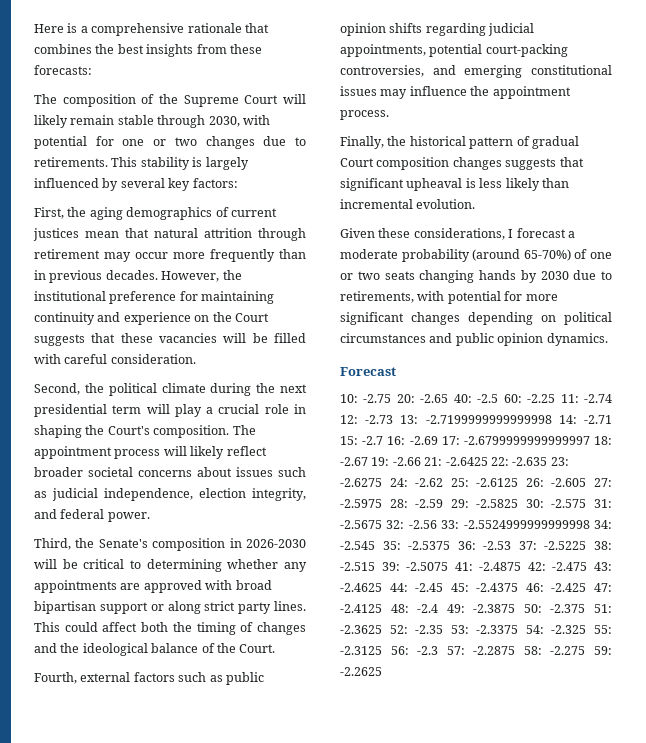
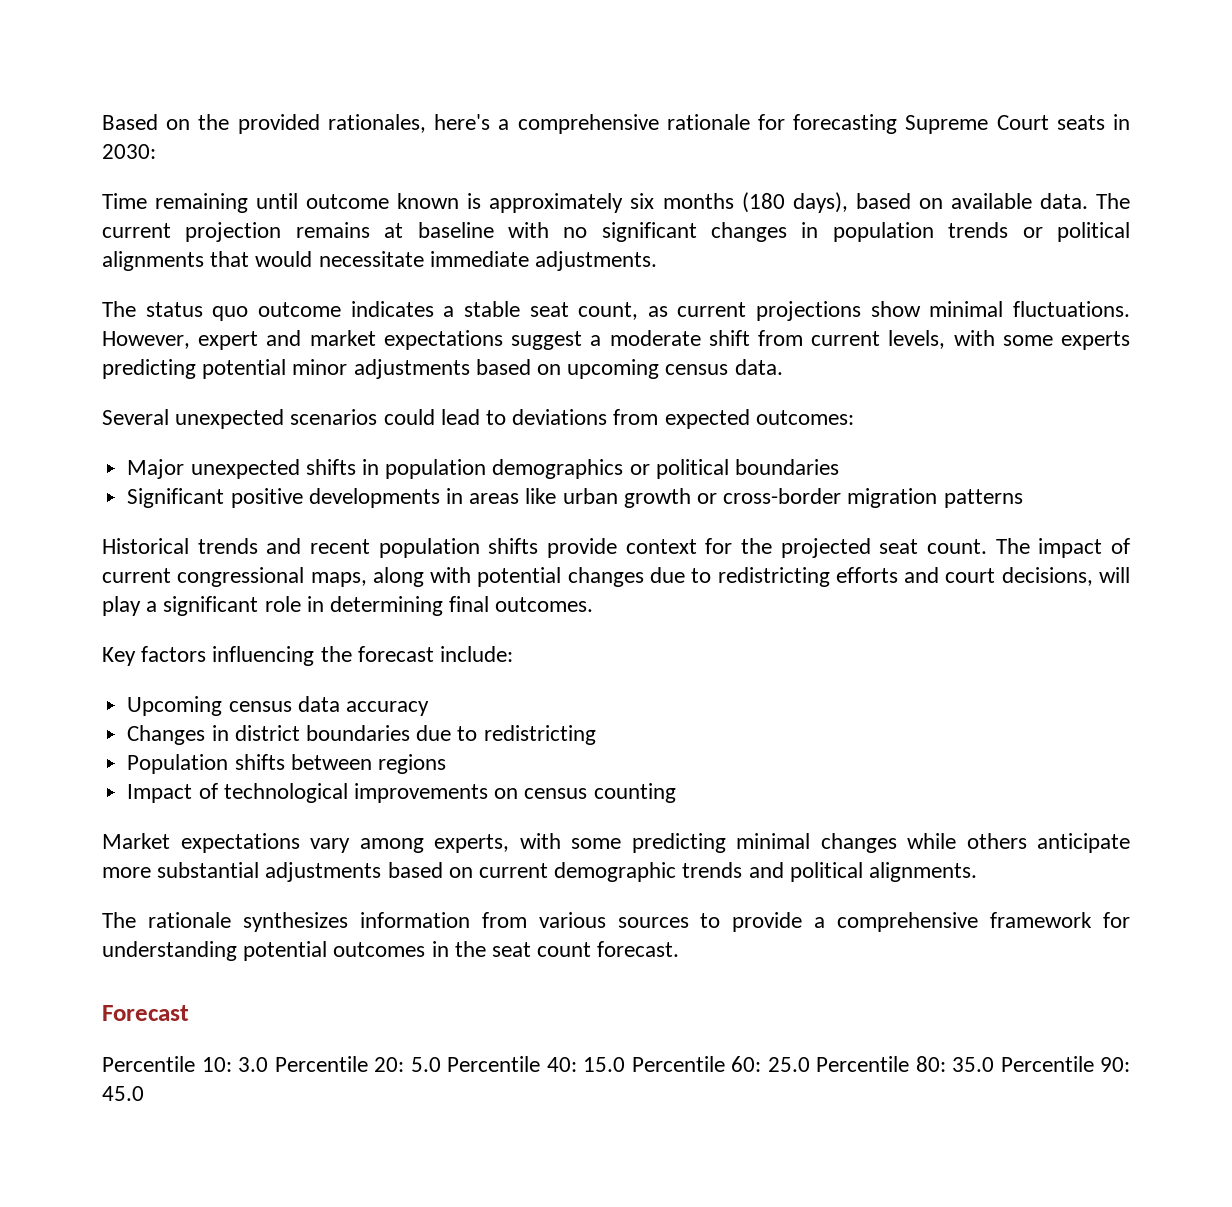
[34,23,269,36] [34,44,262,57] [34,65,92,75] [34,94,306,107] [34,115,270,128] [34,136,307,149] [34,157,249,170] [34,178,238,191] [34,207,277,220] [33,228,306,241] [34,249,306,262] [34,270,242,283] [34,291,275,304] [34,312,269,325] [34,333,306,346] [34,354,196,364] [34,383,307,396] [34,404,142,417] Here is a comprehensive rationale that combines the best insights from these forecasts: // The composition of the Supreme Court will likely remain stable through 2030, with potential for one or two changes due to retirements. This stability is largely influenced by several key factors: // First, the aging demographics of current justices mean that natural attrition through retirement may occur more frequently than in previous decades. However, the institutional preference for maintaining continuity and experience on the Court suggests that these vacancies will be filled with careful consideration. // Second, the political climate during the next presidential term -> [102,114,1130,134] [102,144,156,159] [102,192,1130,213] [102,222,1130,242] [102,251,658,271] [102,301,1130,321] [102,330,1130,350] [102,359,783,379] [102,409,854,429] [127,459,839,479] [127,488,1023,508] [102,538,1130,558] [102,567,1093,587] Based on the provided rationales, here's a comprehensive rationale for forecasting Supreme Court seats in 2030: // Time remaining until outcome known is approximately six months (180 days), based on available data. The current projection remains at baseline with no significant changes in population trends or political alignments that would necessitate immediate adjustments. // The status quo outcome indicates a stable seat count, as current projections show minimal fluctuations. However, expert and market expectations suggest a moderate shift from current levels, with some experts predicting potential minor adjustments based on upcoming census data. // Several unexpected scenarios could lead to deviations from expected outcomes: // Major unexpected shifts in population demographics or political boundaries // Significant positive developments in areas like urban growth or cross-border migration patterns // Historical trends and recent population shifts provide context for the projected seat count. The impact of current congressional maps, along with potential changes due to redistricting efforts and court decisions,
[218,404,260,414] crucial -> [163,596,259,616] significant
[34,425,256,438] [34,446,267,459] [34,467,306,477] [34,488,306,501] [34,509,150,522] [34,538,306,551] [34,559,307,572] [34,580,272,593] [34,601,306,614] [34,622,306,635] [34,643,276,656] [34,672,264,685] [340,23,535,36] [340,44,568,57] [340,65,612,78] [340,86,571,99] [340,110,389,120] [340,136,579,149] [340,157,584,170] [340,178,569,191] [340,199,476,209] [340,228,575,240] [340,249,612,262] [340,270,612,283] [340,291,558,304] [340,312,612,325] [340,333,608,346] [340,367,396,376] [340,394,612,403] [340,415,612,424] [340,436,612,445] [340,457,569,466] [340,478,612,487] [340,499,612,508] [340,520,612,529] [340,541,612,550] [340,562,612,571] [340,583,612,592] [340,604,612,613] [340,625,612,634] [340,646,612,655] [340,667,382,676] shaping the Court's composition. The appointment process will likely reflect broader societal concerns about issues such as judicial independence, election integrity, and federal power. // Third, the Senate's composition in 2026-2030 will be critical to determining whether any appointments are approved with broad bipartisan support or along strict party lines. This could affect both the timing of changes and the ideological balance of the Court. // Fourth, external factors such as public opinion shifts regarding judicial appointments, potential court-packing controversies, and emerging constitutional issues may influence the appointment process. // Finally, the historical pattern of gradual Court composition changes suggests that significant upheaval is less likely than incremental evolution. // Given these considerations, I forecast a moderate probability (around 65-70%) of one or two seats changing hands by 2030 due to retirements, with potential for more significant changes depending on political circumstances and public opinion dynamics. // Forecast // 10: -2.75 20: -2.65 40: -2.5 60: -2.25 11: -2.74 12: -2.73 13: -2.7199999999999998 14: -2.71 15: -2.7 16: -2.69 17: -2.6799999999999997 18: -2.67 19: -2.66 21: -2.6425 22: -2.635 23: -2.6275 24: -2.62 25: -2.6125 26: -2.605 27: -2.5975 28: -2.59 29: -2.5825 30: -2.575 31: -2.5675 32: -2.56 33: -2.5524999999999998 34: -2.545 35: -2.5375 36: -2.53 37: -2.5225 38: -2.515 39: -2.5075 41: -2.4875 42: -2.475 43: -2.4625 44: -2.45 45: -2.4375 46: -2.425 47: -2.4125 48: -2.4 49: -2.3875 50: -2.375 51: -2.3625 52: -2.35 53: -2.3375 54: -2.325 55: -2.3125 56: -2.3 57: -2.2875 58: -2.275 59: -2.2625 -> [330,596,594,616] [102,646,514,666] [127,696,429,716] [127,725,596,745] [127,754,446,774] [127,783,676,803] [102,833,1130,853] [102,862,978,882] [102,912,1130,932] [102,941,680,961] [102,1005,189,1021] [102,1056,1130,1072] [102,1086,144,1101] determining final outcomes. // Key factors influencing the forecast include: // Upcoming census data accuracy // Changes in district boundaries due to redistricting // Population shifts between regions // Impact of technological improvements on census counting // Market expectations vary among experts, with some predicting minimal changes while others anticipate more substantial adjustments based on current demographic trends and political alignments. // The rationale synthesizes information from various sources to provide a comprehensive framework for understanding potential outcomes in the seat count forecast. // Forecast // Percentile 10: 3.0 Percentile 20: 5.0 Percentile 40: 15.0 Percentile 60: 25.0 Percentile 80: 35.0 Percentile 90: 45.0

